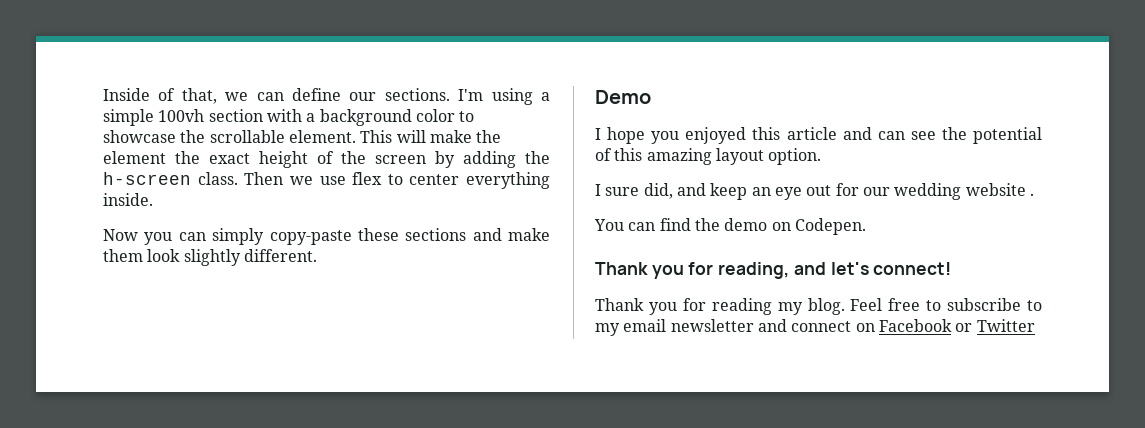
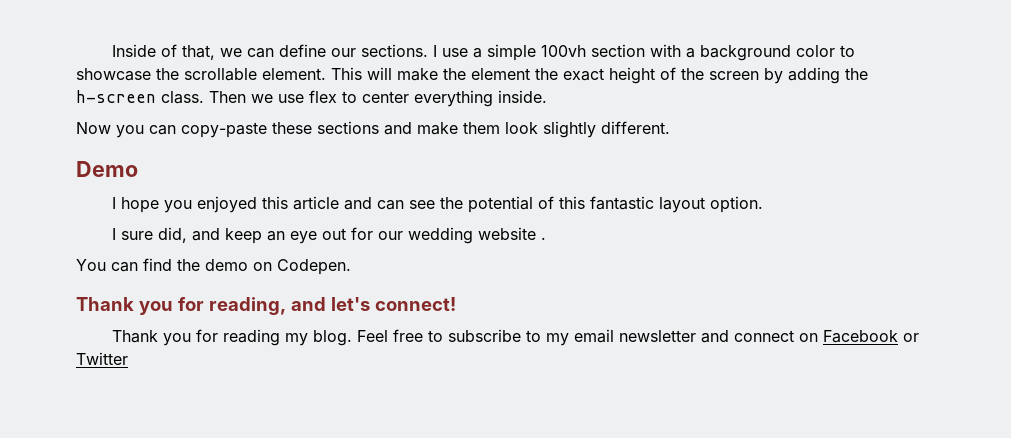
[458,88,533,105] I'm using -> [433,45,469,57] I use
[212,228,265,245] simply -> (176, 130) none
[646,148,712,165] amazing -> [590,196,655,210] fantastic

